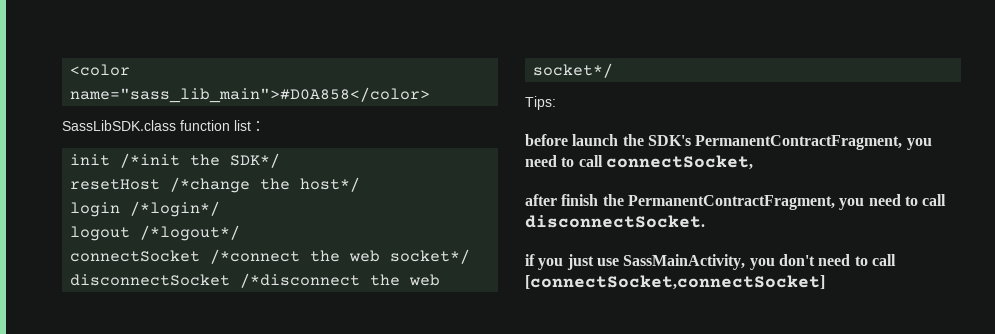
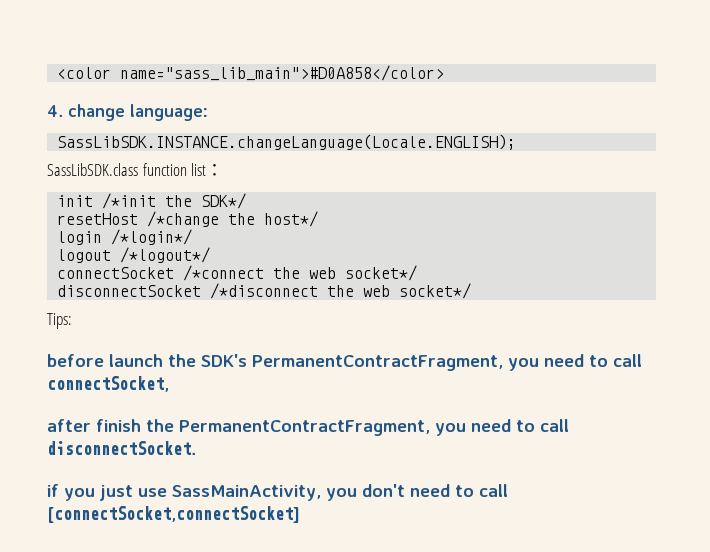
(431, 95) none -> [47,104,208,121] [57,134,517,150] // 4. change language: // SassLibSDK.INSTANCE.changeLanguage(Locale.ENGLISH);

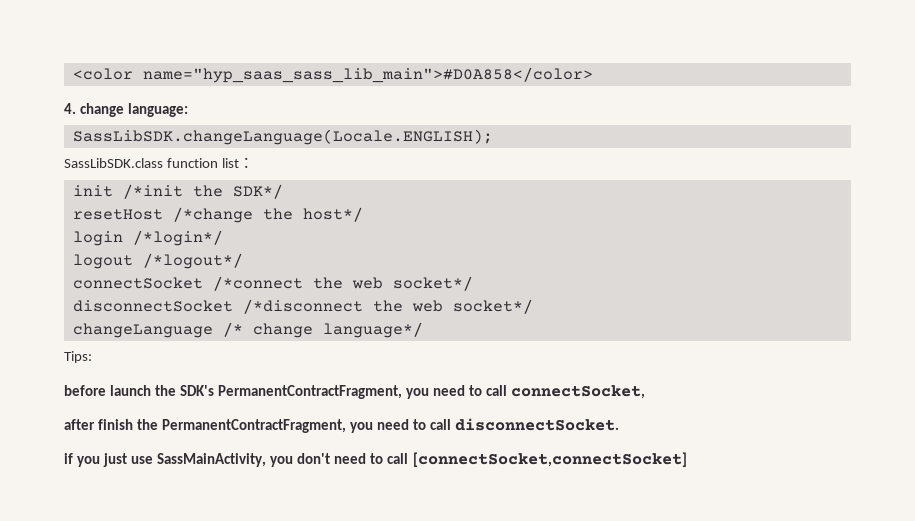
[120,65,445,81] name="sass_lib_main">#D0A858</color> -> [142,67,593,83] name="hyp_saas_sass_lib_main">#D0A858</color>
[57,134,517,150] SassLibSDK.INSTANCE.changeLanguage(Locale.ENGLISH); -> [72,129,493,145] SassLibSDK.changeLanguage(Locale.ENGLISH);
(472, 291) none -> [72,322,423,338] // changeLanguage /* change language*/

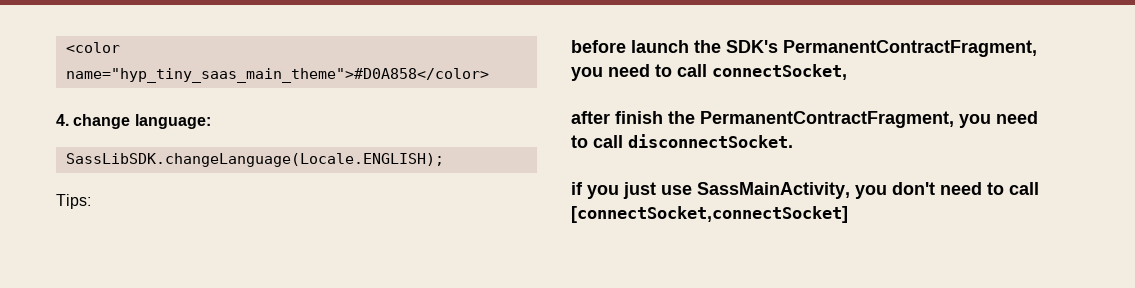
[142,67,593,83] name="hyp_saas_sass_lib_main">#D0A858</color> -> [65,68,489,83] name="hyp_tiny_saas_main_theme">#D0A858</color>
[64,157,254,168] [72,184,283,199] [72,207,363,223] [72,230,223,246] [72,253,243,269] [72,276,473,291] [72,299,533,314] [72,322,423,338] // SassLibSDK.class function list： // init /*init the SDK*/ // resetHost /*change the host*/ // login /*login*/ // logout /*logout*/ // connectSocket /*connect the web socket*/ // disconnectSocket /*disconnect the web socket*/ // changeLanguage /* change language*/ -> (444, 160) none

